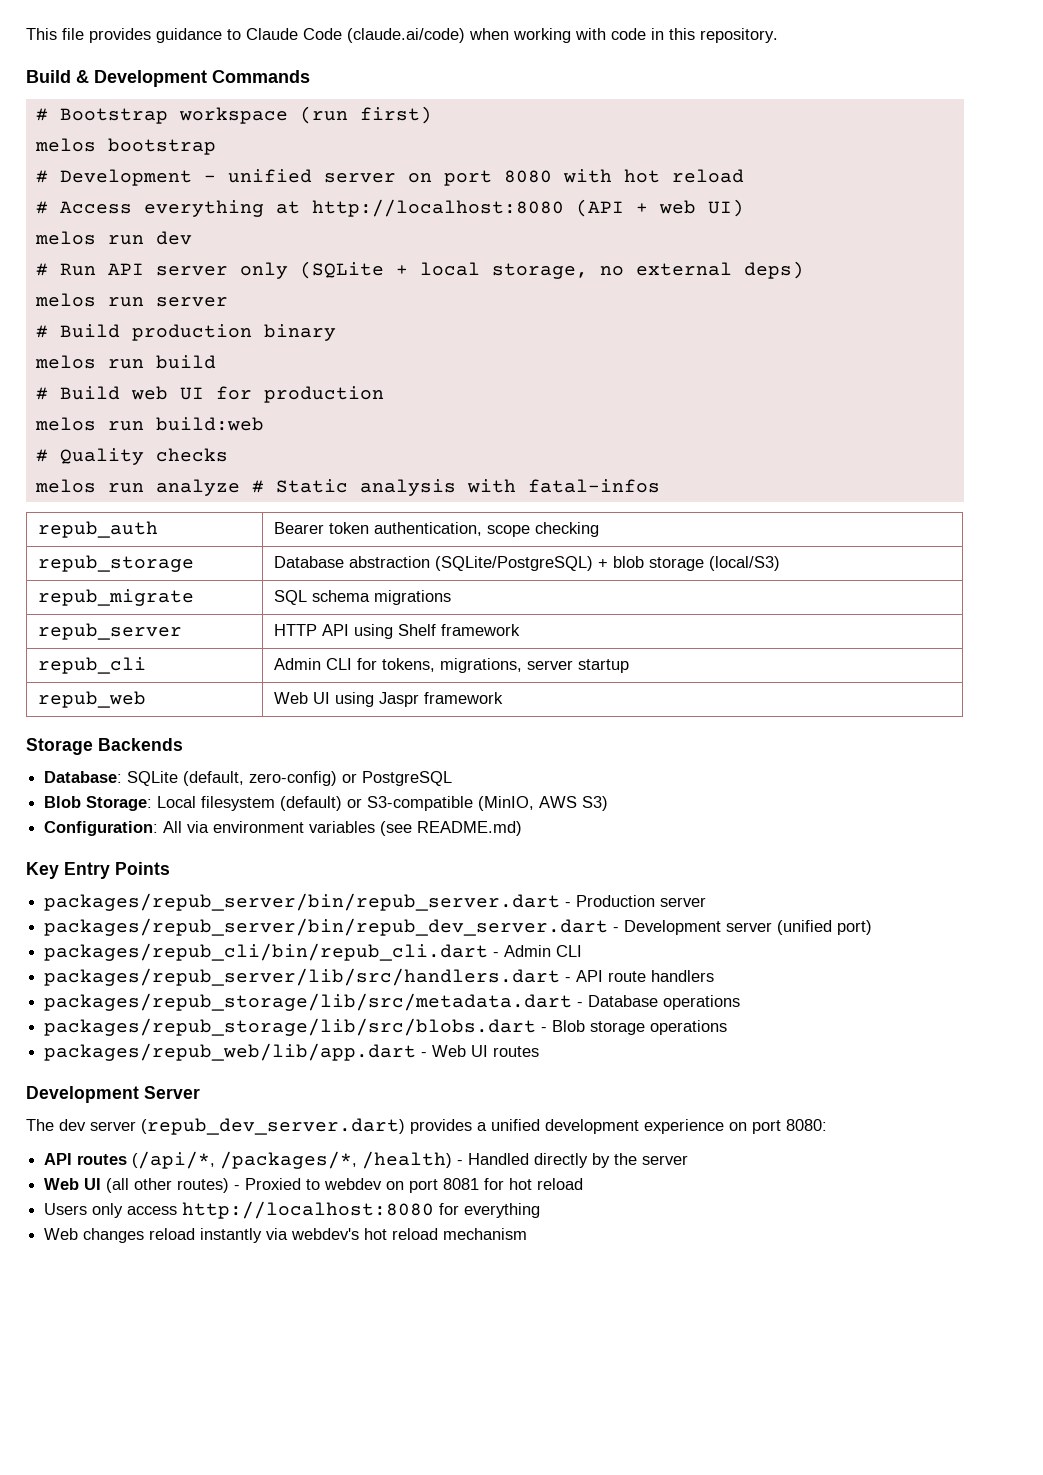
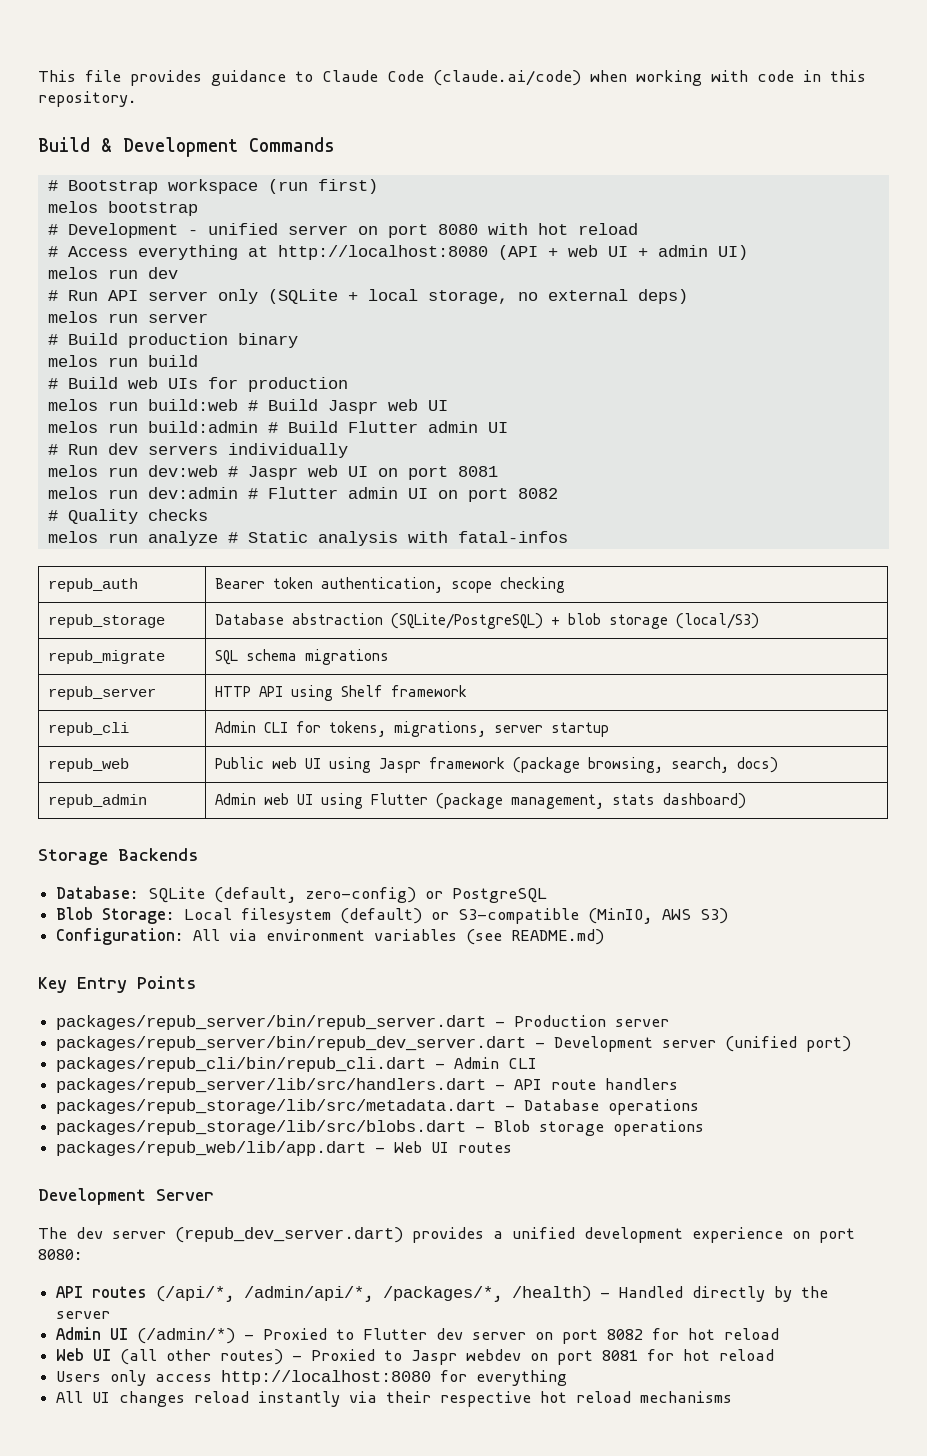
(696, 207) none -> [607,245,708,257] UI + admin
[179,387,204,400] UI -> [167,378,198,389] UIs
(264, 424) none -> [247,399,448,414] [47,421,508,433] [47,443,348,458] [47,465,498,480] [47,487,558,502] # Build Jaspr web UI // melos run build:admin # Build Flutter admin UI // # Run dev servers individually // melos run dev:web # Jaspr web UI on port 8081 // melos run dev:admin # Flutter admin UI on port 8082
[274,692,309,704] Web -> [214,757,297,769] Public web
(504, 698) none -> [512,757,778,773] [47,794,147,808] [214,793,746,809] (package browsing, search, docs) // repub_admin | Admin web UI using Flutter (package management, stats dashboard)
(216, 1160) none -> [244,1286,375,1302] /admin/api/*,
(689, 1160) none -> [56,1327,780,1344] // Admin UI (/admin/*) - Proxied to Flutter dev server on port 8082 for hot reload
(321, 1184) none -> [411,1350,458,1365] Jaspr
[44,1228,79,1240] Web -> [56,1391,111,1403] All UI
[291,1228,528,1240] webdev's hot reload mechanism -> [386,1391,733,1407] their respective hot reload mechanisms

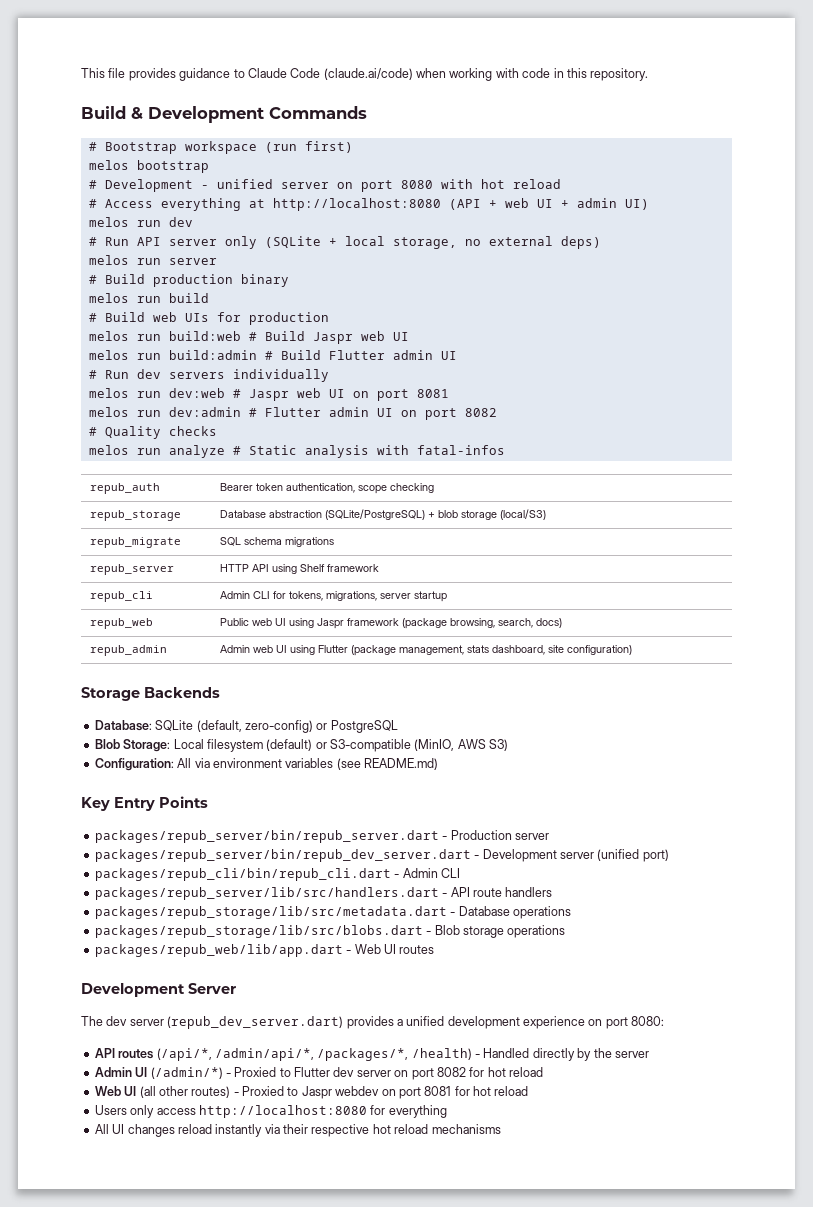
[662,793,746,809] dashboard) -> [492,645,633,655] dashboard, site configuration)

